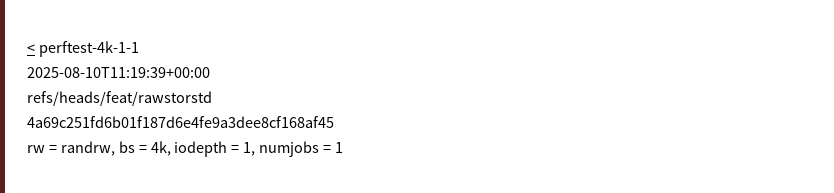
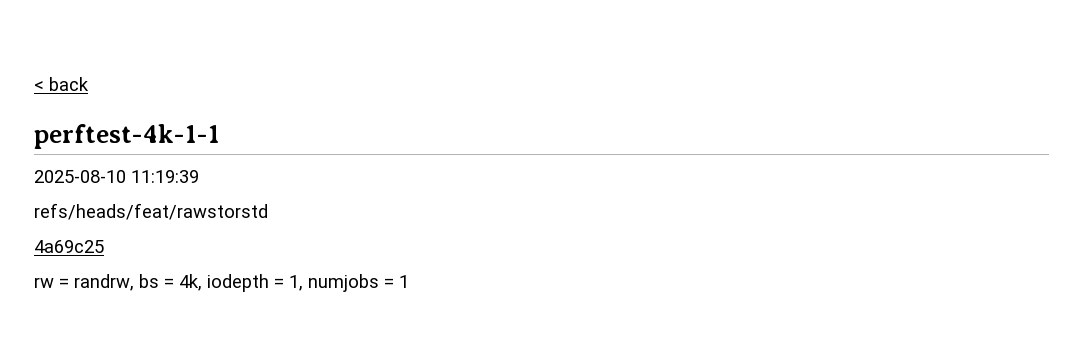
(35, 48) none -> [49,77,89,91] back //
[27,67,210,78] 2025-08-10T11:19:39+00:00 -> [34,170,199,183] 2025-08-10 11:19:39
[27,116,334,128] 4a69c251fd6b01f187d6e4fe9a3dee8cf168af45 -> [34,240,104,253] 4a69c25

